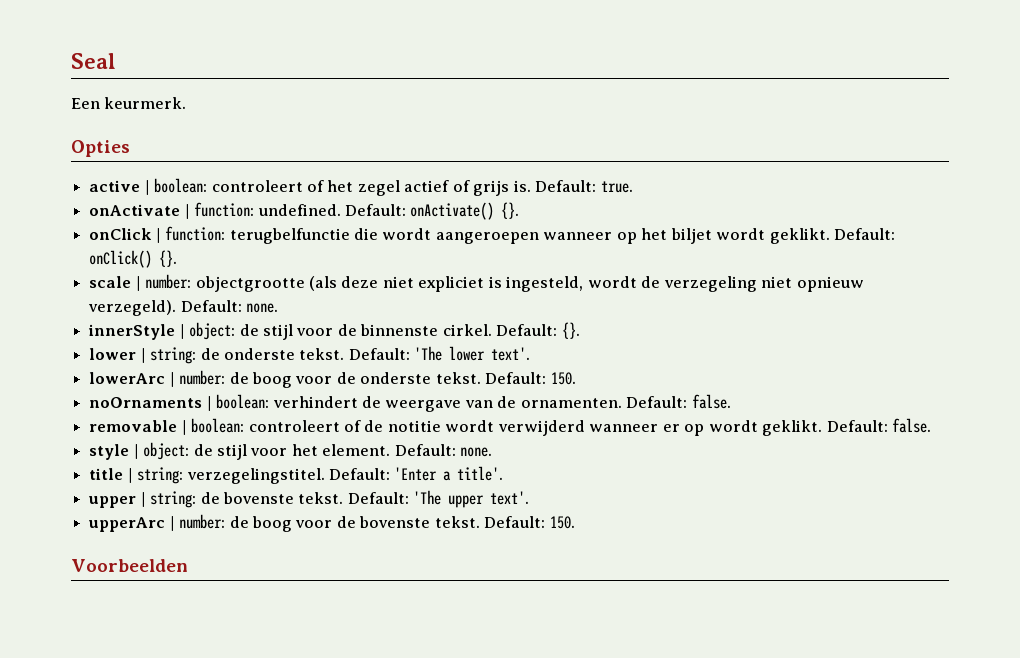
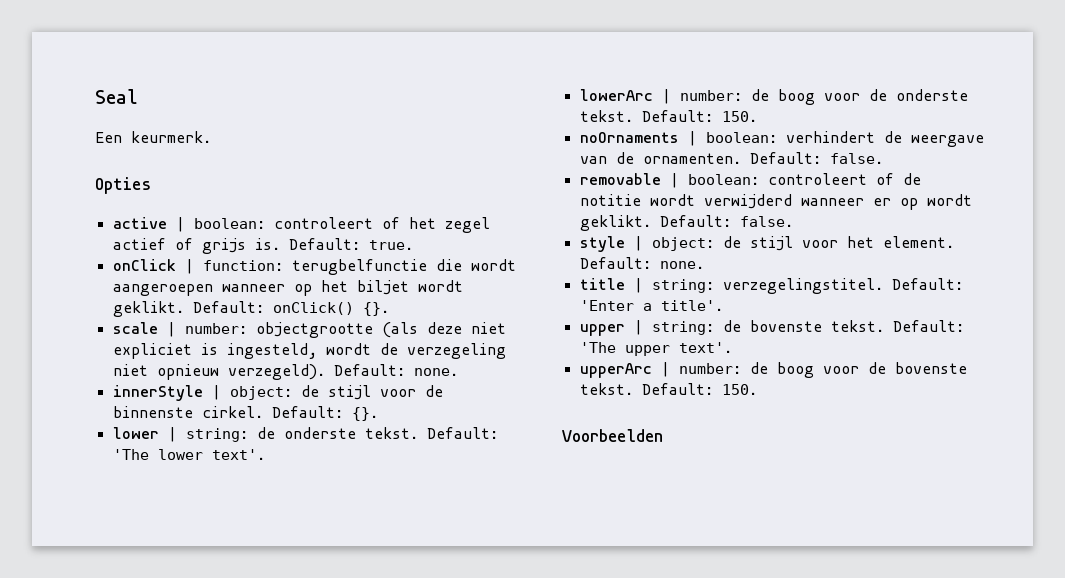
[89,202,520,220] // onActivate | function: undefined. Default: onActivate() {}. -> (413, 245) none

